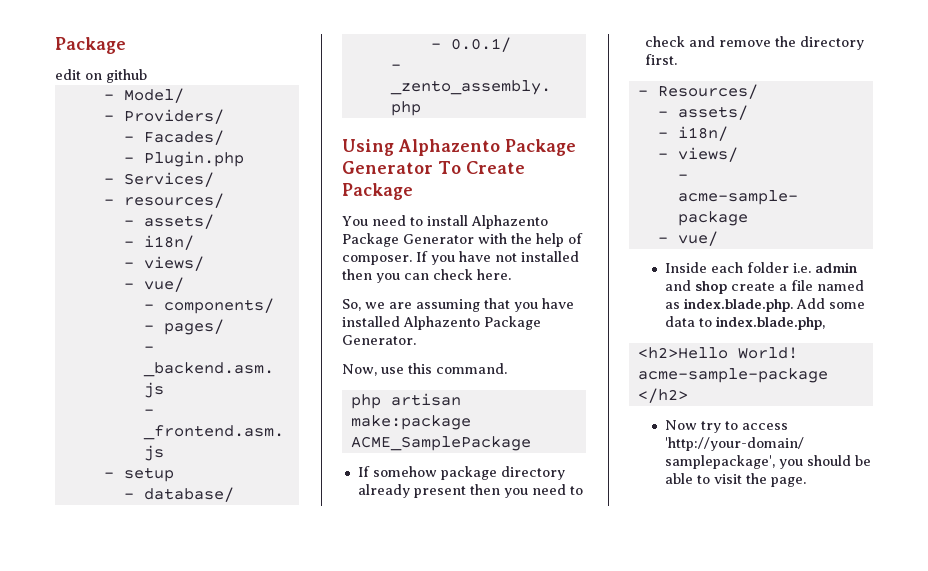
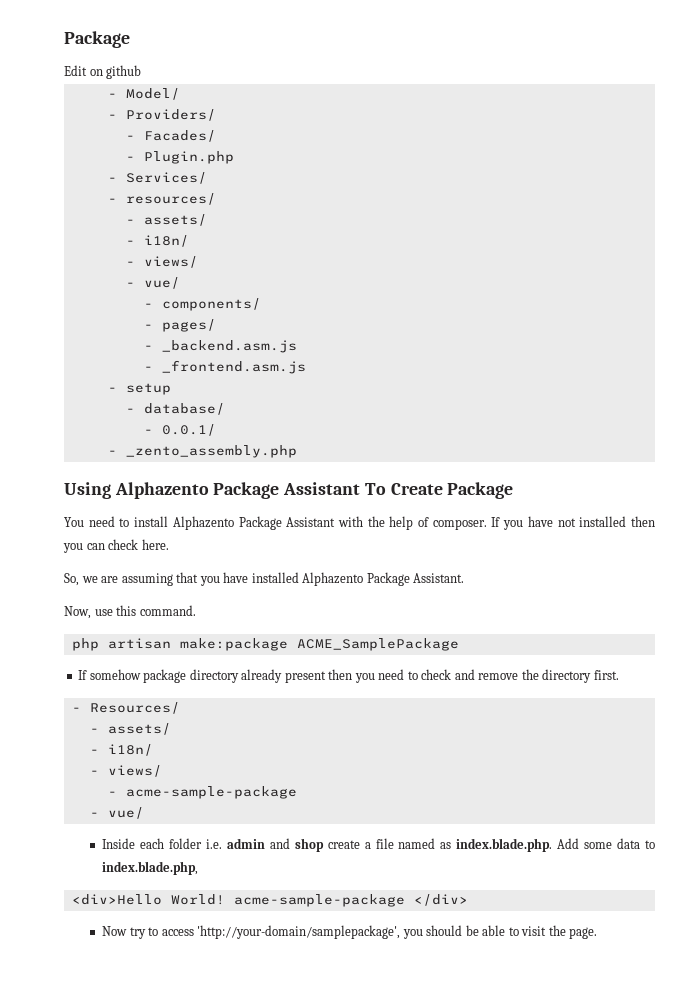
[55,37,126,54] [55,69,81,80] Package // edit -> [64,31,130,48] [64,65,87,76] Package // Edit
[342,161,433,174] Generator -> [283,482,361,495] Assistant
[403,234,474,244] Generator -> [286,517,336,527] Assistant
[342,335,416,345] Generator. -> [413,573,465,583] Assistant.
[637,347,728,359] <h2>Hello -> [71,894,162,905] <div>Hello
[637,388,688,403] </h2> -> [413,894,468,906] </div>

